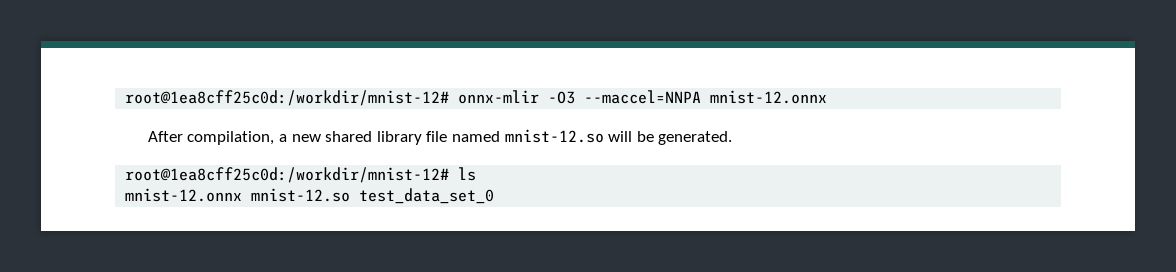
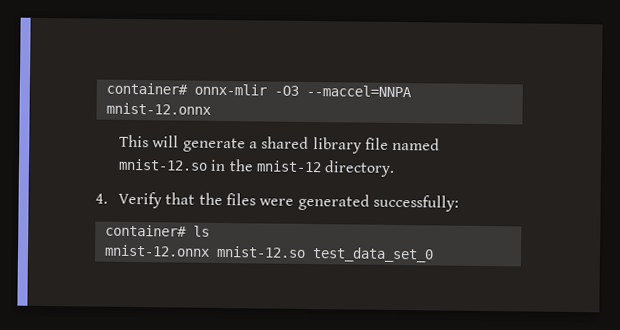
[125,90,450,106] root@1ea8cff25c0d:/workdir/mnist-12# -> [105,82,188,95] container#
[147,131,321,145] After compilation, a new -> [119,134,258,153] This will generate a
[608,131,733,145] [125,167,450,183] will be generated. // root@1ea8cff25c0d:/workdir/mnist-12# -> [210,159,396,177] [95,191,459,212] [104,224,187,237] in the mnist-12 directory. // 4. Verify that the files were generated successfully: // container#

